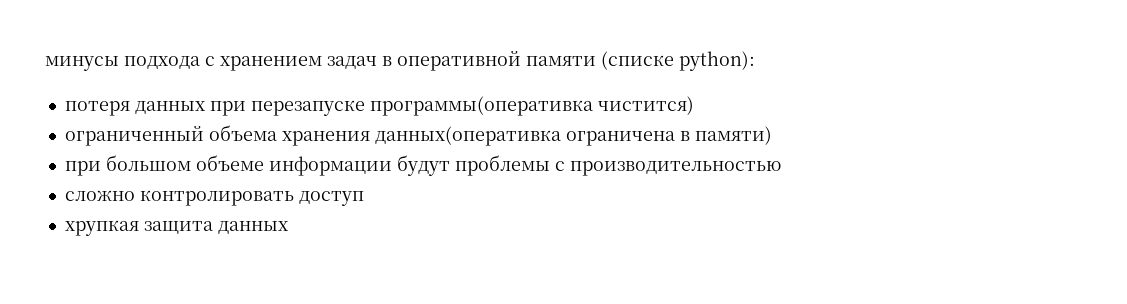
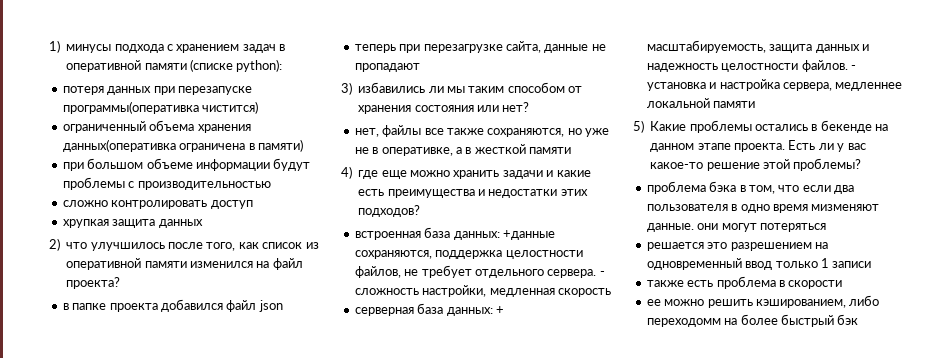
(45, 63) none -> [49,40,60,53] 1)
(288, 227) none -> [49,238,319,251] [66,258,303,270] [66,277,121,289] [62,299,283,312] [354,41,606,53] [354,63,420,72] [341,82,583,95] [358,102,530,114] [354,125,609,137] [354,144,571,156] [341,166,591,179] [358,189,588,198] [358,205,421,217] [354,227,555,240] [354,250,583,259] [354,265,605,278] [354,285,611,297] [354,303,504,316] [646,40,869,53] [646,60,856,72] [646,79,903,91] [646,98,756,108] [633,120,889,133] [650,140,866,152] [650,158,862,171] [646,181,854,194] [646,204,880,213] [646,223,826,232] [646,242,828,251] [646,258,872,270] [646,276,843,289] [646,295,880,308] [646,314,859,327] // 2) что улучшилось после того, как список из оперативной памяти изменился на файл проекта? // в папке проекта добавился файл json // теперь при перезагрузке сайта, данные не пропадают // 3) избавились ли мы таким способом от хранения состояния или нет? // нет, файлы все также сохраняются, но уже не в оперативке, а в жесткой памяти // 4) где еще можно хранить задачи и какие есть преимущества и недостатки этих подходов? // встроенная база данных: +данные сохраняются, поддержка целостности файлов, не требует отдельного сервера. - сложность настройки, медленная скорость // серверная база данных: + масштабируемость, защита данных и надежность целостности файлов. - установка и настройка сервера, медленнее локальной памяти // 5) Какие проблемы остались в бекенде на данном этапе проекта. Есть ли у вас какое-то решение этой проблемы? // проблема бэка в том, что если два пользователя в одно время мизменяют данные. они могут потеряться // решается это разрешением на одновременный ввод только 1 записи // также есть проблема в скорости // ее можно решить кэшированием, либо переходомм на более быстрый бэк

